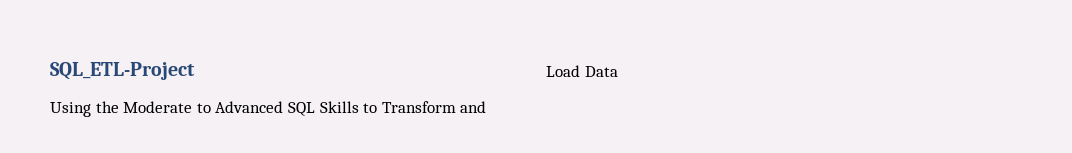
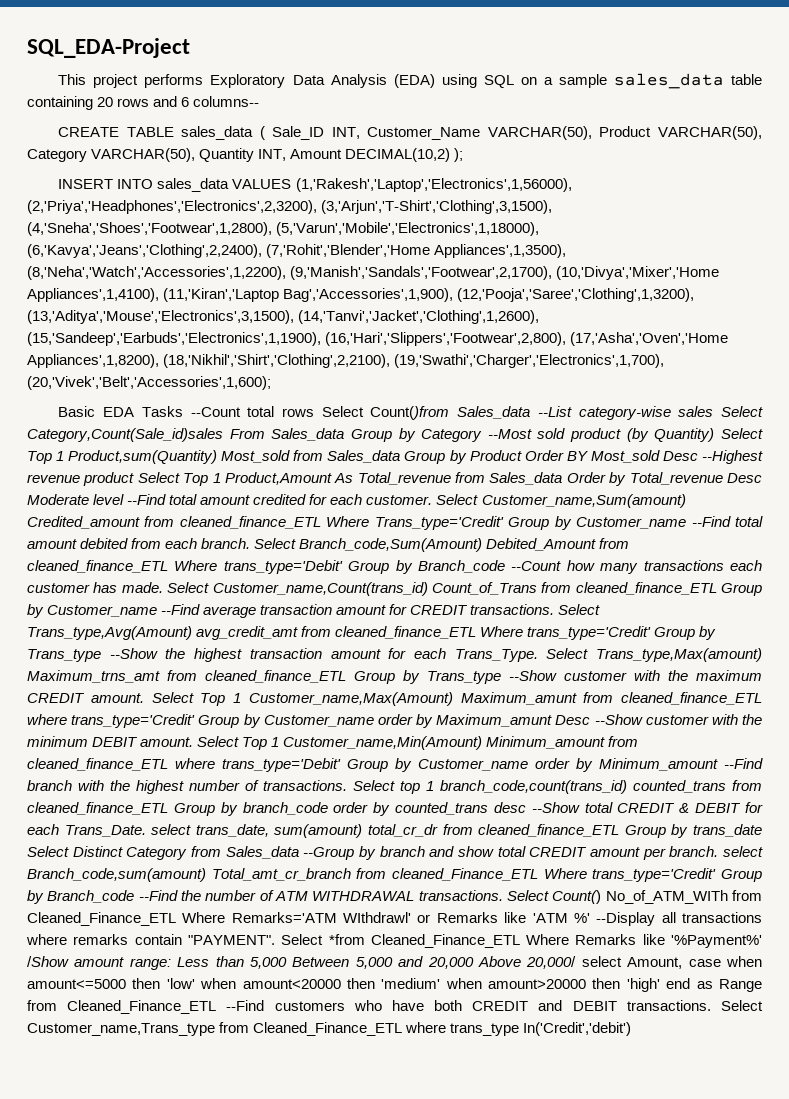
[50,62,195,80] [50,101,487,117] [546,65,618,77] SQL_ETL-Project // Using the Moderate to Advanced SQL Skills to Transform and Load Data -> [27,38,190,58] [58,73,763,89] [27,96,260,110] [58,126,762,140] [27,148,464,162] [58,178,572,192] [27,200,553,214] [27,222,540,236] [27,244,567,258] [27,266,720,280] [27,288,695,302] [27,310,540,324] [27,332,729,346] [27,354,665,368] [27,376,271,390] [58,406,763,420] [27,428,763,442] [27,450,764,464] [27,472,762,486] [27,494,686,508] [27,516,764,530] [27,538,630,552] [27,560,762,574] [27,582,762,596] [27,604,601,618] [27,626,717,640] [27,648,762,662] [27,670,762,684] [27,692,762,706] [27,714,762,728] [27,736,639,750] [27,758,763,772] [27,780,762,794] [27,802,763,816] [27,824,763,838] [27,846,763,860] [27,868,762,882] [27,890,763,904] [27,912,763,926] [26,934,762,948] [27,956,762,970] [27,978,762,992] [27,1000,764,1014] [27,1022,632,1036] SQL_EDA-Project // This project performs Exploratory Data Analysis (EDA) using SQL on a sample sales_data table containing 20 rows and 6 columns-- // CREATE TABLE sales_data ( Sale_ID INT, Customer_Name VARCHAR(50), Product VARCHAR(50), Category VARCHAR(50), Quantity INT, Amount DECIMAL(10,2) ); // INSERT INTO sales_data VALUES (1,'Rakesh','Laptop','Electronics',1,56000), (2,'Priya','Headphones','Electronics',2,3200), (3,'Arjun','T-Shirt','Clothing',3,1500), (4,'Sneha','Shoes','Footwear',1,2800), (5,'Varun','Mobile','Electronics',1,18000), (6,'Kavya','Jeans','Clothing',2,2400), (7,'Rohit','Blender','Home Appliances',1,3500), (8,'Neha','Watch','Accessories',1,2200), (9,'Manish','Sandals','Footwear',2,1700), (10,'Divya','Mixer','Home Appliances',1,4100), (11,'Kiran','Laptop Bag','Accessories',1,900), (12,'Pooja','Saree','Clothing',1,3200), (13,'Aditya','Mouse','Electronics',3,1500), (14,'Tanvi','Jacket','Clothing',1,2600), (15,'Sandeep','Earbuds','Electronics',1,1900), (16,'Hari','Slippers','Footwear',2,800), (17,'Asha','Oven','Home Appliances',1,8200), (18,'Nikhil','Shirt','Clothing',2,2100), (19,'Swathi','Charger','Electronics',1,700), (20,'Vivek','Belt','Accessories',1,600); // Basic EDA Tasks --Count total rows Select Count()from Sales_data --List category-wise sales Select Category,Count(Sale_id)sales From Sales_data Group by Category --Most sold product (by Quantity) Select Top 1 Product,sum(Quantity) Most_sold from Sales_data Group by Product Order BY Most_sold Desc --Highest revenue product Select Top 1 Product,Amount As Total_revenue from Sales_data Order by Total_revenue Desc Moderate level --Find total amount credited for each customer. Select Customer_name,Sum(amount) Credited_amount from cleaned_finance_ETL Where Trans_type='Credit' Group by Customer_name --Find total amount debited from each branch. Select Branch_code,Sum(Amount) Debited_Amount from cleaned_finance_ETL Where trans_type='Debit' Group by Branch_code --Count how many transactions each customer has made. Select Customer_name,Count(trans_id) Count_of_Trans from cleaned_finance_ETL Group by Customer_name --Find average transaction amount for CREDIT transactions. Select Trans_type,Avg(Amount) avg_credit_amt from cleaned_finance_ETL Where trans_type='Credit' Group by Trans_type --Show the highest transaction amount for each Trans_Type. Select Trans_type,Max(amount) Maximum_trns_amt from cleaned_finance_ETL Group by Trans_type --Show customer with the maximum CREDIT amount. Select Top 1 Customer_name,Max(Amount) Maximum_amunt from cleaned_finance_ETL where trans_type='Credit' Group by Customer_name order by Maximum_amunt Desc --Show customer with the minimum DEBIT amount. Select Top 1 Customer_name,Min(Amount) Minimum_amount from cleaned_finance_ETL where trans_type='Debit' Group by Customer_name order by Minimum_amount --Find branch with the highest number of transactions. Select top 1 branch_code,count(trans_id) counted_trans from cleaned_finance_ETL Group by branch_code order by counted_trans desc --Show total CREDIT & DEBIT for each Trans_Date. select trans_date, sum(amount) total_cr_dr from cleaned_finance_ETL Group by trans_date Select Distinct Category from Sales_data --Group by branch and show total CREDIT amount per branch. select Branch_code,sum(amount) Total_amt_cr_branch from cleaned_Finance_ETL Where trans_type='Credit' Group by Branch_code --Find the number of ATM WITHDRAWAL transactions. Select Count() No_of_ATM_WITh from Cleaned_Finance_ETL Where Remarks='ATM WIthdrawl' or Remarks like 'ATM %' --Display all transactions where remarks contain "PAYMENT". Select *from Cleaned_Finance_ETL Where Remarks like '%Payment%' /Show amount range: Less than 5,000 Between 5,000 and 20,000 Above 20,000/ select Amount, case when amount<=5000 then 'low' when amount<20000 then 'medium' when amount>20000 then 'high' end as Range from Cleaned_Finance_ETL --Find customers who have both CREDIT and DEBIT transactions. Select Customer_name,Trans_type from Cleaned_Finance_ETL where trans_type In('Credit','debit')

